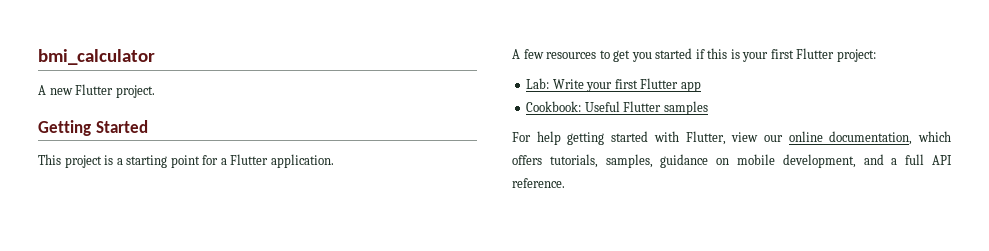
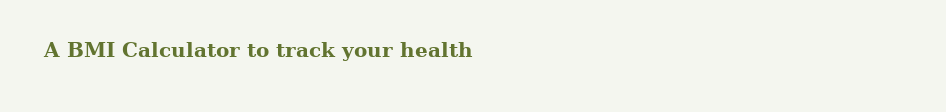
[38,49,155,65] [38,84,155,98] [38,120,148,136] [38,154,334,168] [512,48,876,62] [526,78,701,92] [526,101,708,115] [512,131,951,145] [512,154,952,168] [512,178,565,188] bmi_calculator // A new Flutter project. // Getting Started // This project is a starting point for a Flutter application. // A few resources to get you started if this is your first Flutter project: // Lab: Write your first Flutter app // Cookbook: Useful Flutter samples // For help getting started with Flutter, view our online documentation, which offers tutorials, samples, guidance on mobile development, and a full API reference. -> [43,42,473,61] A BMI Calculator to track your health

